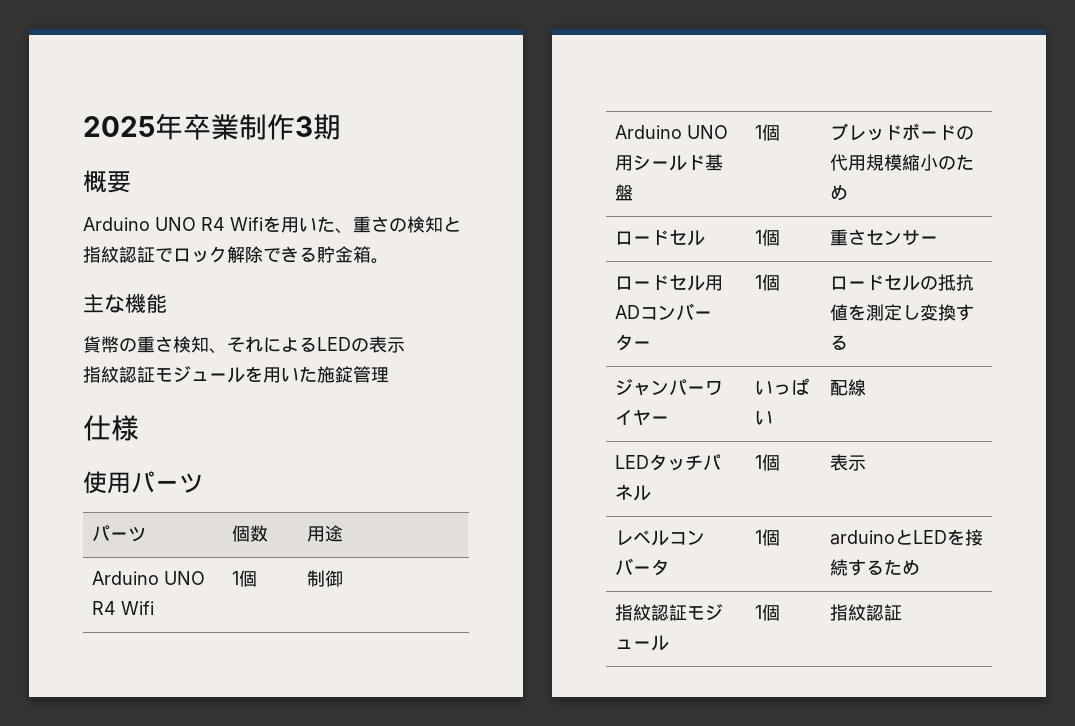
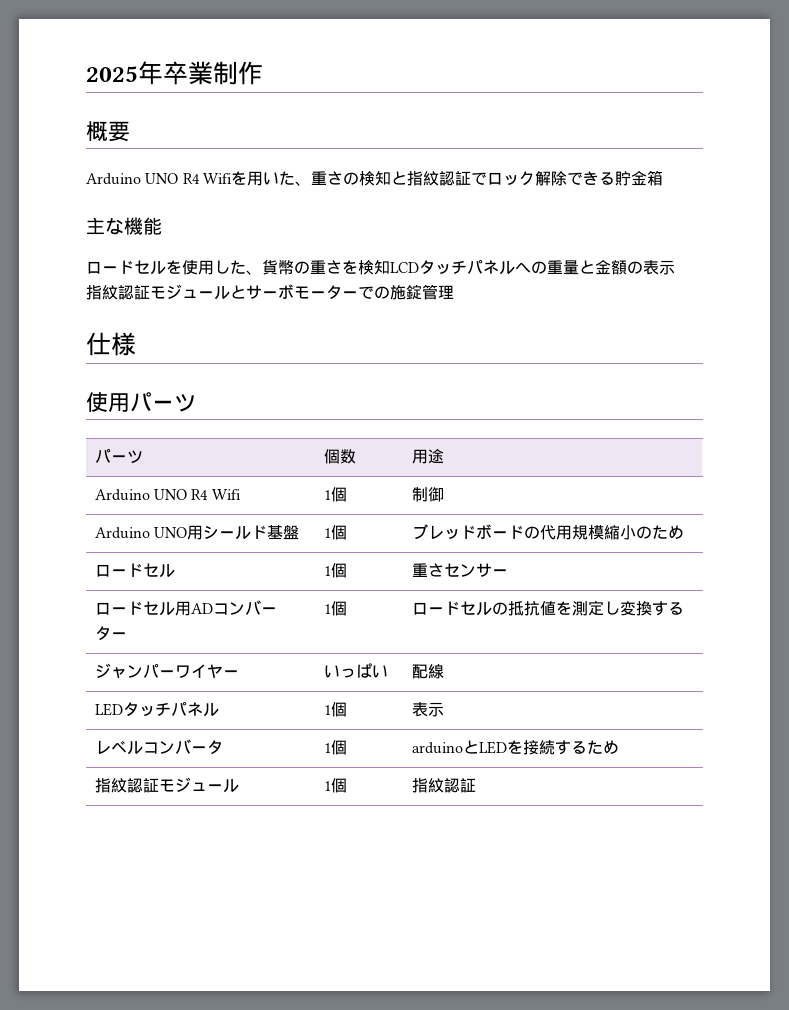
[295,114,341,140] 3期 -> (263, 73) none
[371,258,389,264] 。 -> (663, 178) none
[83,336,351,354] 貨幣の重さ検知、それによるLED -> [86,259,627,275] ロードセルを使用した、貨幣の重さを検知LCDタッチパネルへの重量と金額
[245,366,317,383] を用いた -> [230,284,390,300] とサーボモーターでの

